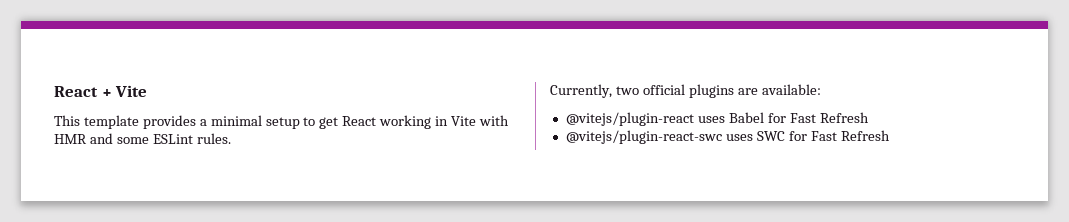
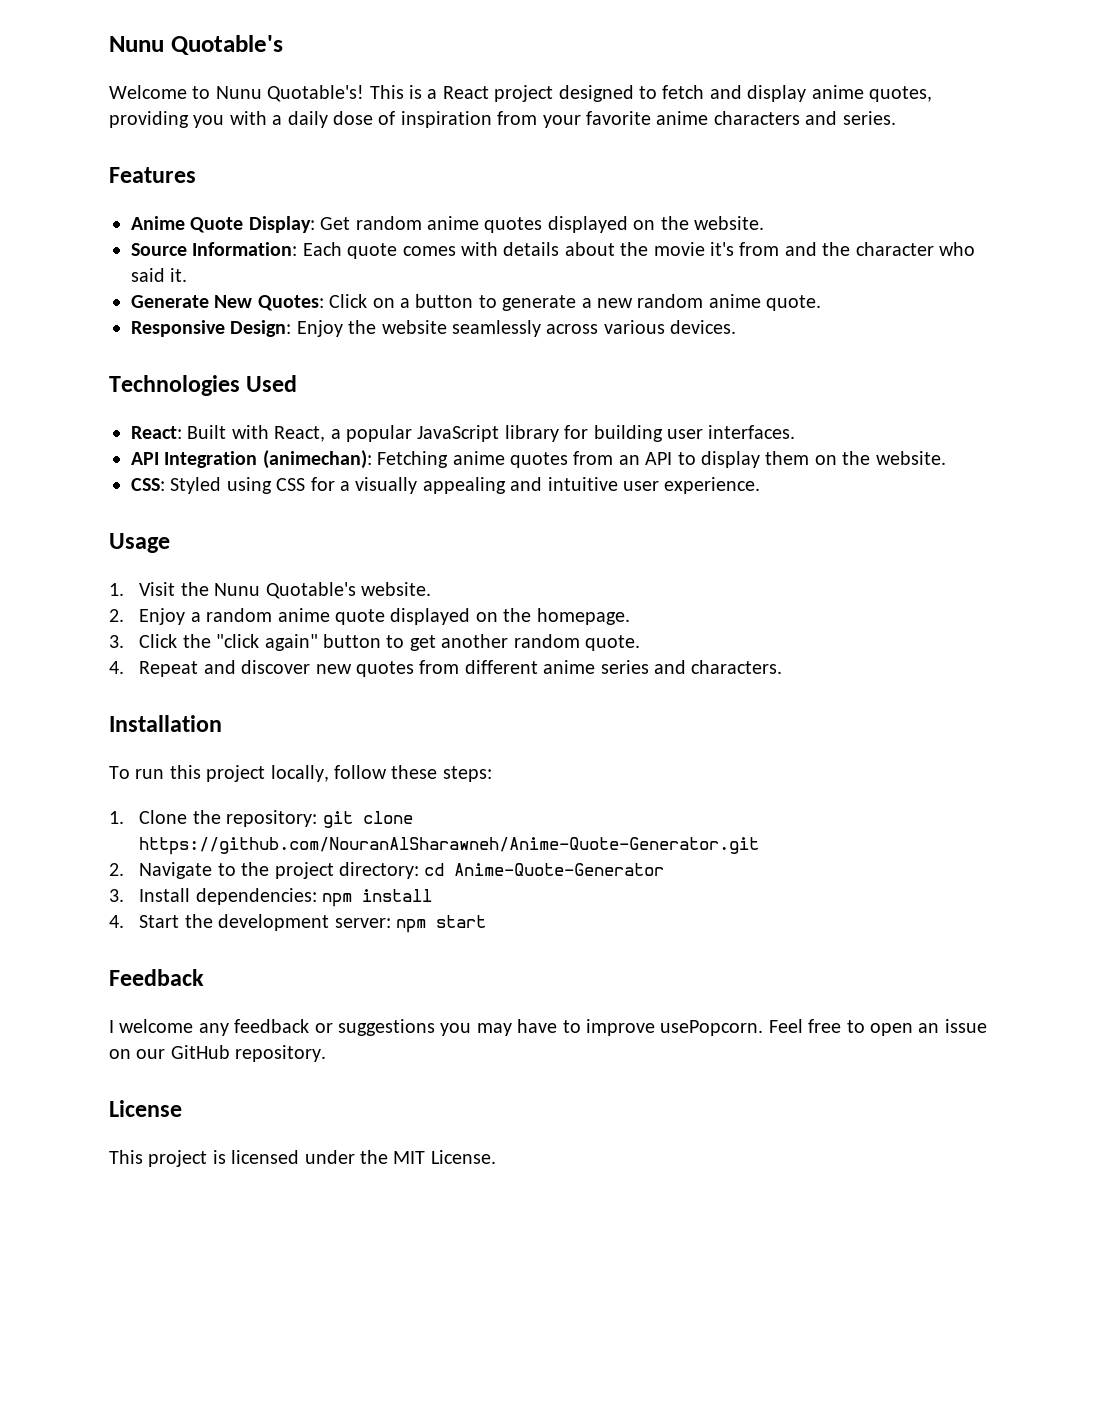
[54,85,148,97] [54,115,509,129] [54,133,231,144] [550,84,821,98] [565,112,869,126] [565,130,890,144] React + Vite // This template provides a minimal setup to get React working in Vite with HMR and some ESLint rules. // Currently, two official plugins are available: // @vitejs/plugin-react uses Babel for Fast Refresh // @vitejs/plugin-react-swc uses SWC for Fast Refresh -> [109,35,283,55] [109,85,932,102] [109,111,896,128] [109,167,196,183] [131,216,764,233] [131,242,975,259] [131,268,188,282] [131,294,822,311] [131,320,737,337] [109,375,298,396] [131,425,796,442] [131,450,946,469] [131,477,761,494] [109,533,170,553] [109,582,431,599] [109,608,630,625] [109,634,640,651] [109,660,783,677] [109,715,222,732] [109,765,492,782] [109,810,413,828] [139,837,760,855] [109,862,665,879] [109,888,433,907] [109,914,486,933] [109,969,204,986] [109,1019,987,1036] [109,1045,327,1062] [109,1100,182,1117] [109,1150,496,1167] Nunu Quotable's // Welcome to Nunu Quotable's! This is a React project designed to fetch and display anime quotes, providing you with a daily dose of inspiration from your favorite anime characters and series. // Features // Anime Quote Display: Get random anime quotes displayed on the website. // Source Information: Each quote comes with details about the movie it's from and the character who said it. // Generate New Quotes: Click on a button to generate a new random anime quote. // Responsive Design: Enjoy the website seamlessly across various devices. // Technologies Used // React: Built with React, a popular JavaScript library for building user interfaces. // API Integration (animechan): Fetching anime quotes from an API to display them on the website. // CSS: Styled using CSS for a visually appealing and intuitive user experience. // Usage // 1. Visit the Nunu Quotable's website. // 2. Enjoy a random anime quote displayed on the homepage. // 3. Click the "click again" button to get another random quote. // 4. Repeat and discover new quotes from different anime series and characters. // Installation // To run this project locally, follow these steps: // 1. Clone the repository: git clone https://github.com/NouranAlSharawneh/Anime-Quote-Generator.git // 2. Navigate to the project directory: cd Anime-Quote-Generator // 3. Install dependencies: npm install // 4. Start the development server: npm start // Feedback // I welcome any feedback or suggestions you may have to improve usePopcorn. Feel free to open an issue on our GitHub repository. // License // This project is licensed under the MIT License.

